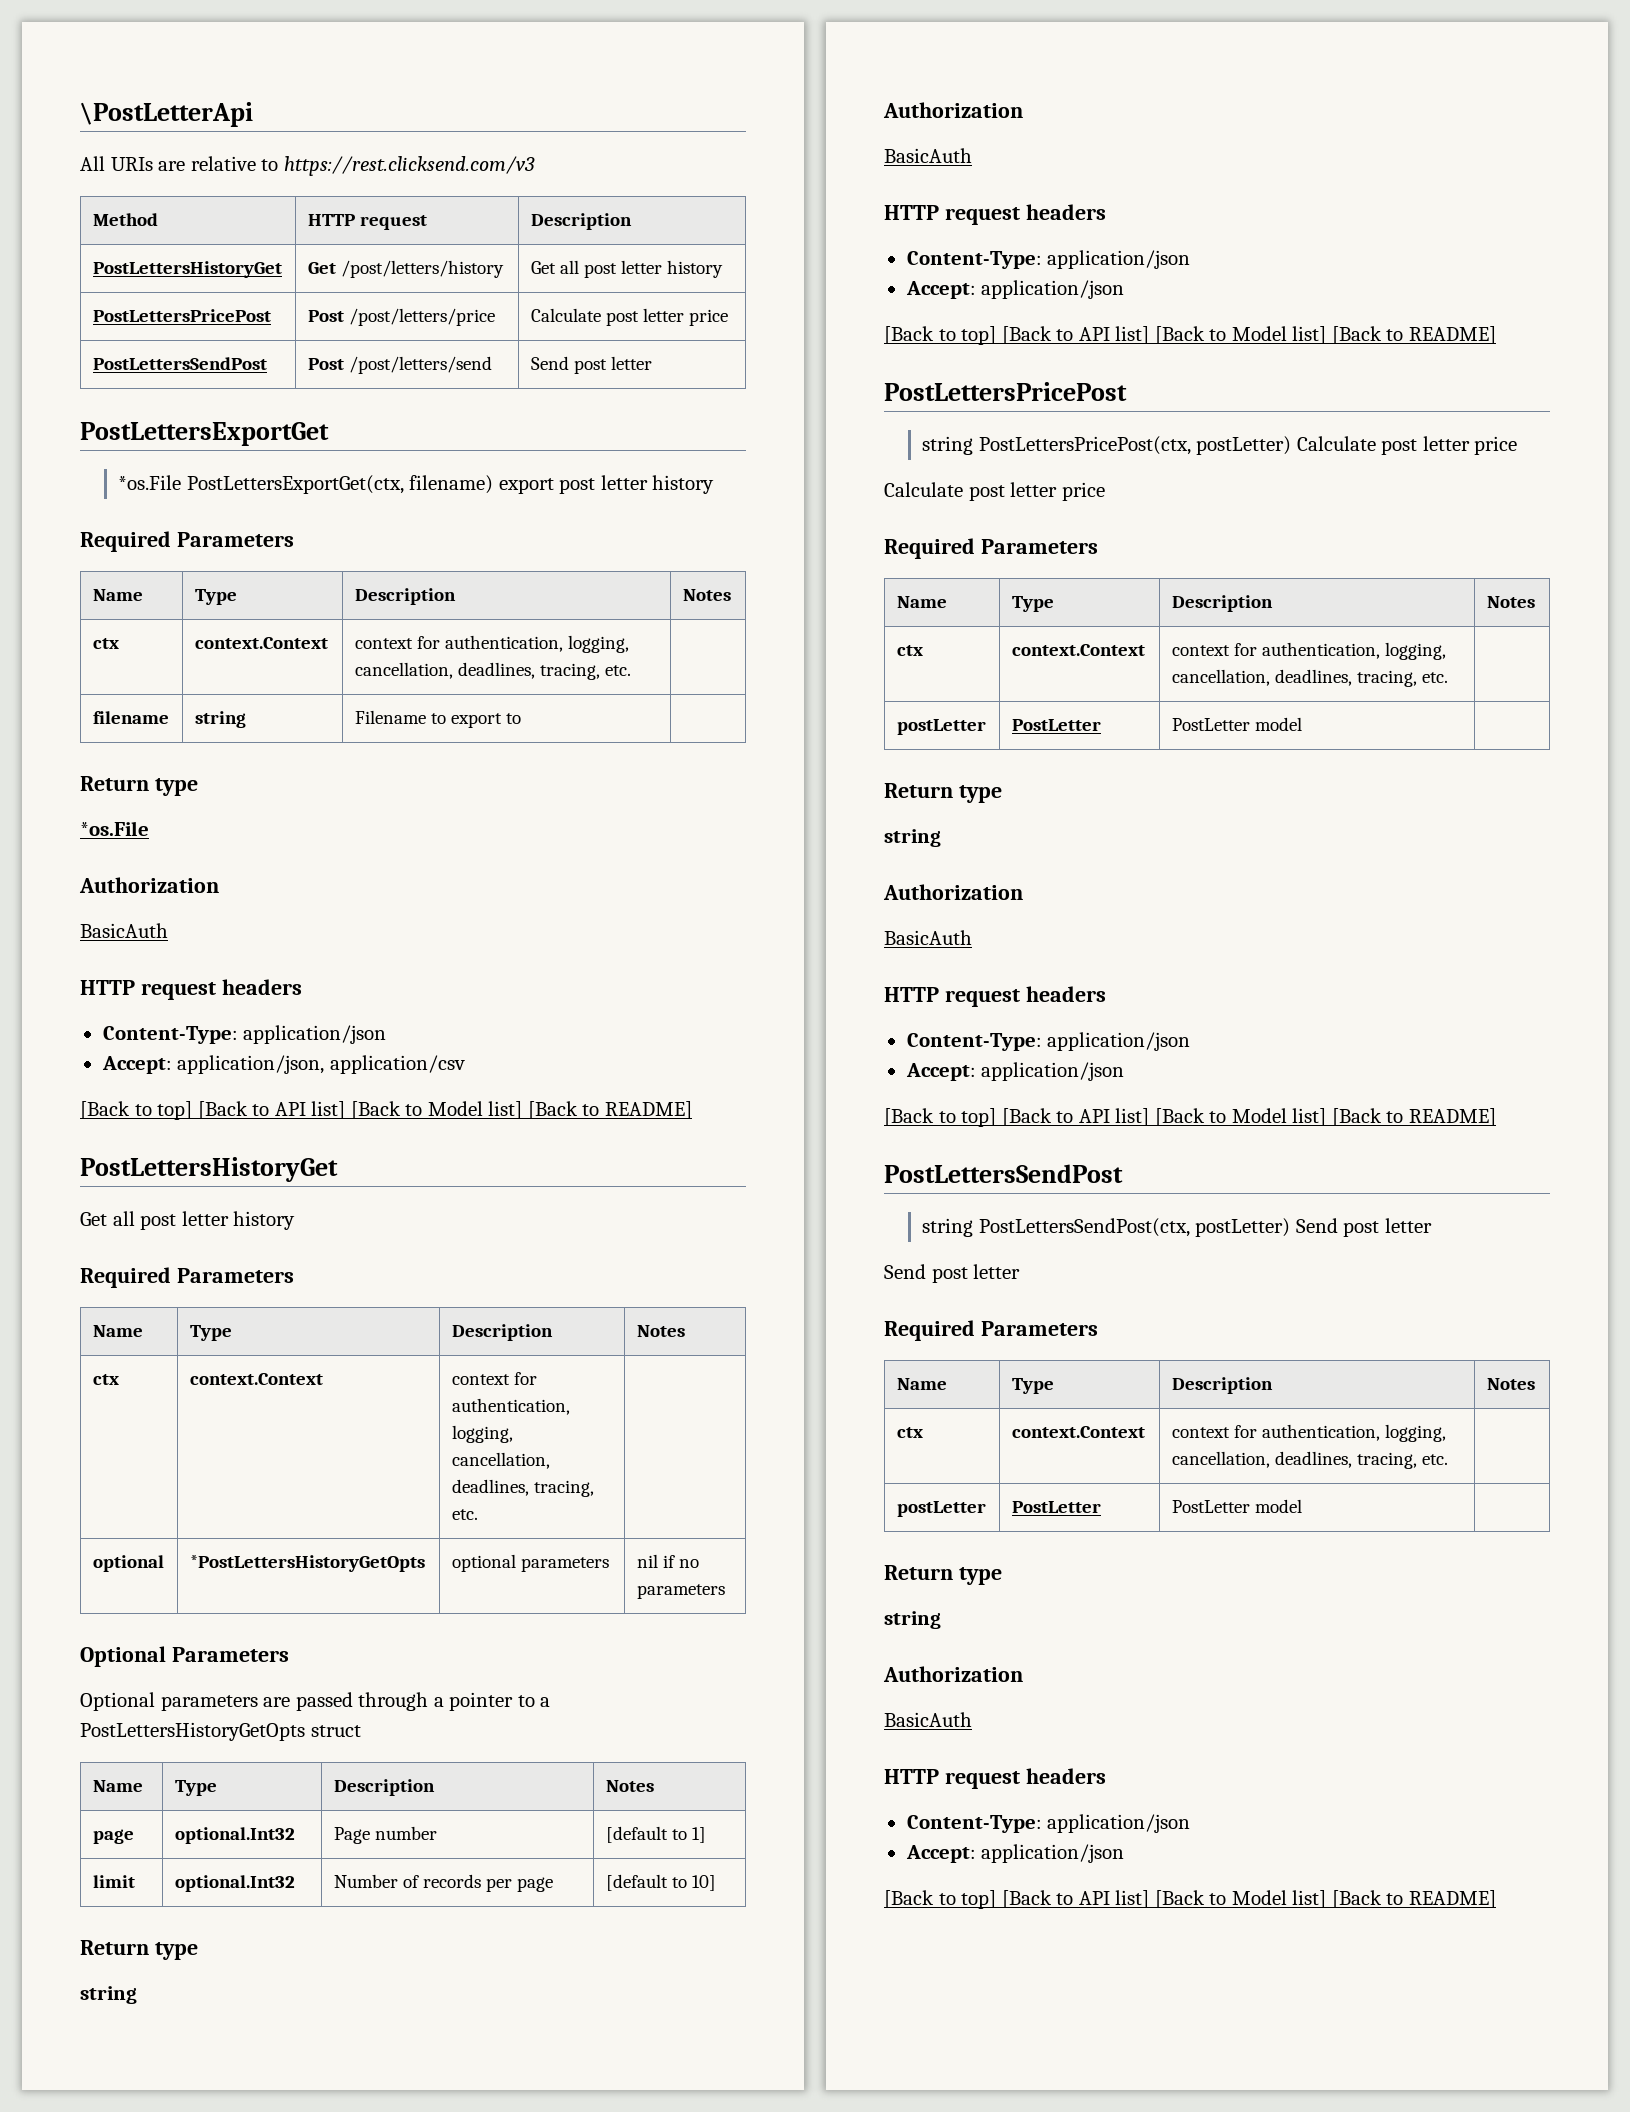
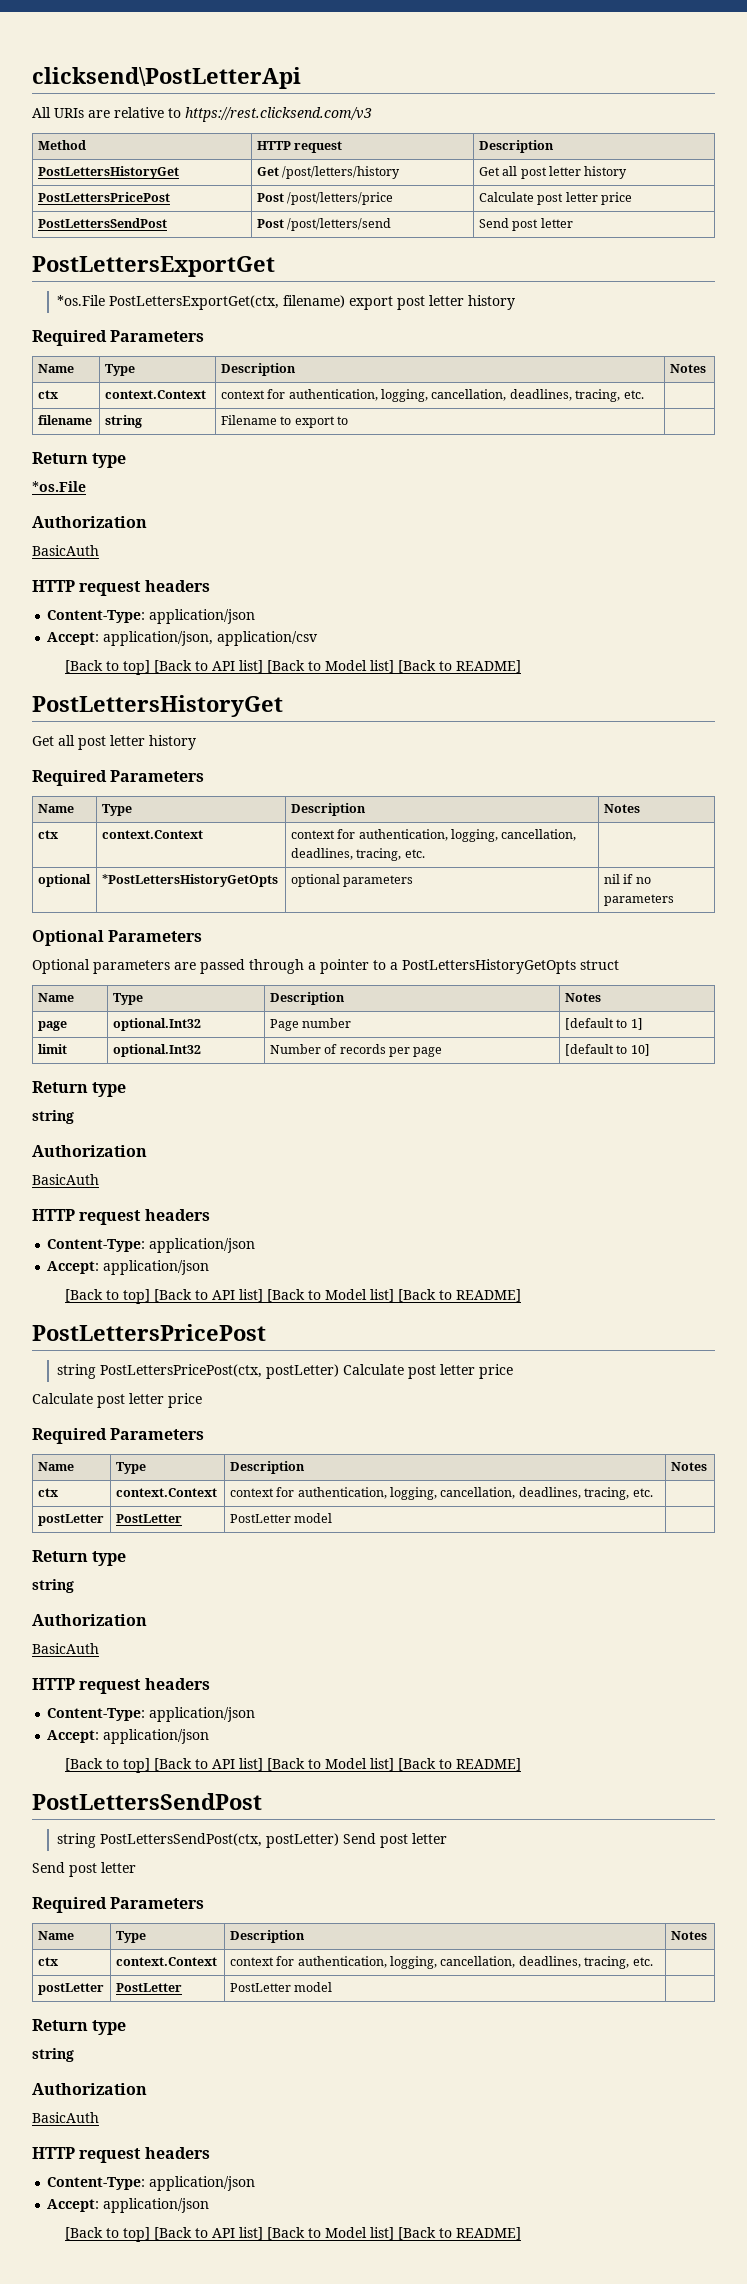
[80,102,253,127] \PostLetterApi -> [32,67,301,89] clicksend\PostLetterApi

